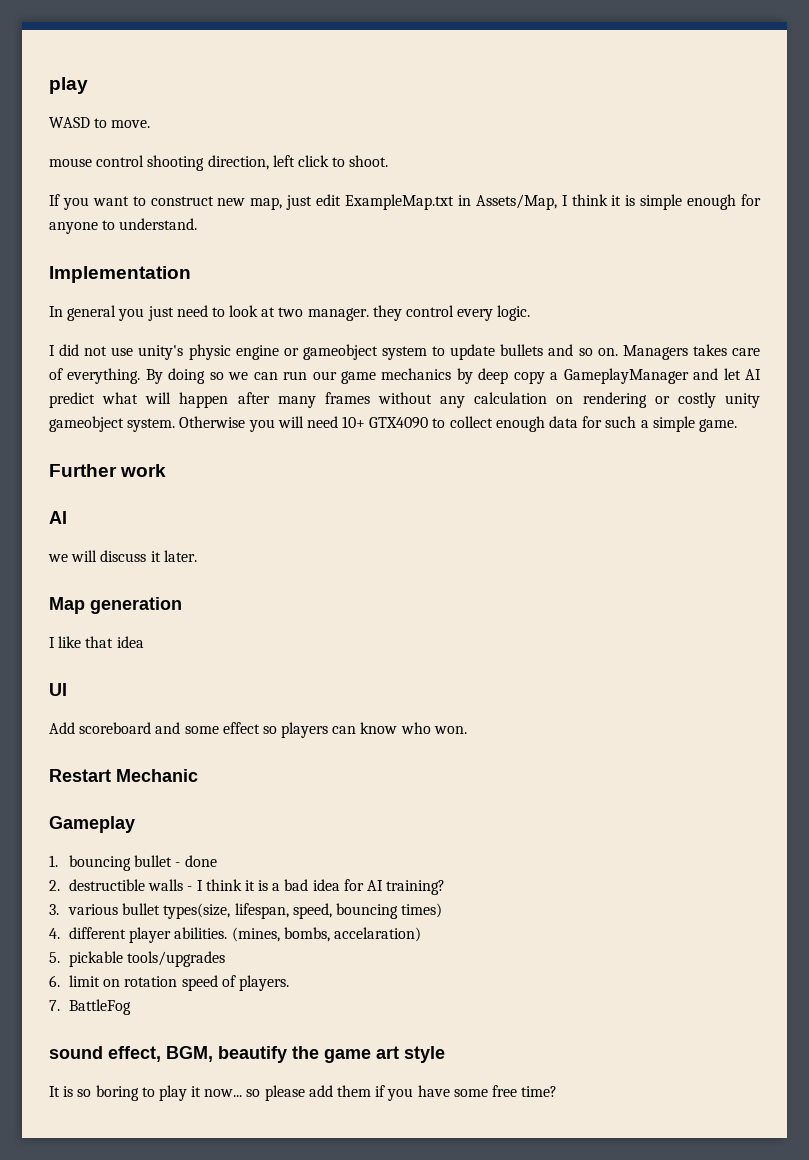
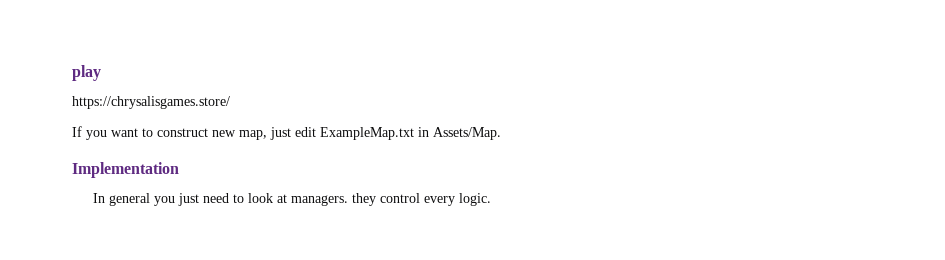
[49,117,151,128] [49,155,389,171] WASD to move. // mouse control shooting direction, left click to shoot. -> [72,96,230,109] https://chrysalisgames.store/
[475,194,762,210] [49,218,198,234] Assets/Map, I think it is simple enough for anyone to understand. -> [433,127,501,140] Assets/Map.
[278,307,369,321] two manager. -> [291,195,349,206] managers.
[49,344,760,360] [49,368,762,384] [49,392,760,408] [49,416,737,432] [49,464,167,477] [49,511,67,524] [48,550,197,562] [49,597,182,614] [49,636,144,648] [49,683,67,696] [49,722,467,738] [49,769,198,782] [49,816,135,833] [49,855,217,871] [49,879,446,895] [49,903,443,919] [49,927,421,943] [49,951,226,967] [49,975,289,991] [49,999,131,1015] [49,1046,445,1063] [49,1085,558,1101] // I did not use unity's physic engine or gameobject system to update bullets and so on. Managers takes care of everything. By doing so we can run our game mechanics by deep copy a GameplayManager and let AI predict what will happen after many frames without any calculation on rendering or costly unity gameobject system. Otherwise you will need 10+ GTX4090 to collect enough data for such a simple game. // Further work // AI // we will discuss it later. // Map generation // I like that idea // UI // Add scoreboard and some effect so players can know who won. // Restart Mechanic // Gameplay // 1. bouncing bullet - done // 2. destructible walls - I think it is a bad idea for AI training? // 3. various bullet types(size, lifespan, speed, bouncing times) // 4. different player abilities. (mines, bombs, accelaration) // 5. pickable tools/upgrades // 6. limit on rotation speed of players. // 7. BattleFog // sound effect, BGM, beautify the game art style // It is so boring to play it now... so please add them if you have some free time? -> (492, 199) none

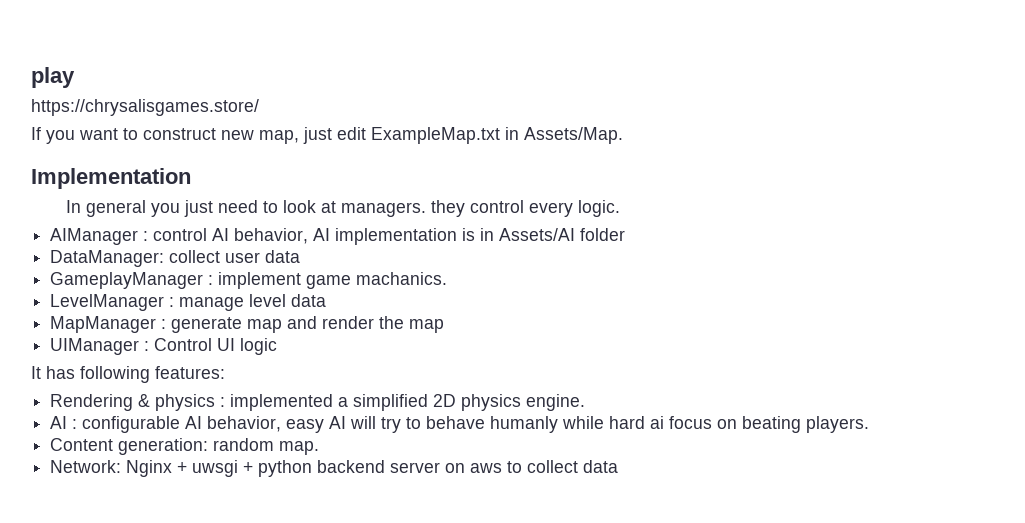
(492, 199) none -> [50,228,626,245] [50,250,301,267] [50,272,448,289] [50,294,327,311] [50,316,445,333] [50,338,278,355] [31,366,225,383] [50,394,586,411] [50,416,870,433] [50,438,320,455] [50,460,619,477] // AIManager : control AI behavior, AI implementation is in Assets/AI folder // DataManager: collect user data // GameplayManager : implement game machanics. // LevelManager : manage level data // MapManager : generate map and render the map // UIManager : Control UI logic // It has following features: // Rendering & physics : implemented a simplified 2D physics engine. // AI : configurable AI behavior, easy AI will try to behave humanly while hard ai focus on beating players. // Content generation: random map. // Network: Nginx + uwsgi + python backend server on aws to collect data

